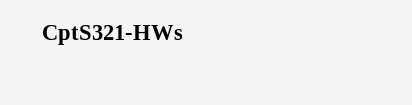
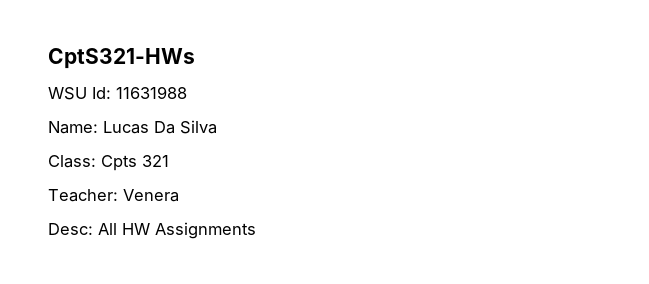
(183, 35) none -> [48,86,187,100] [48,120,217,134] [48,155,169,171] [48,189,179,202] [48,222,256,239] // WSU Id: 11631988 // Name: Lucas Da Silva // Class: Cpts 321 // Teacher: Venera // Desc: All HW Assignments

